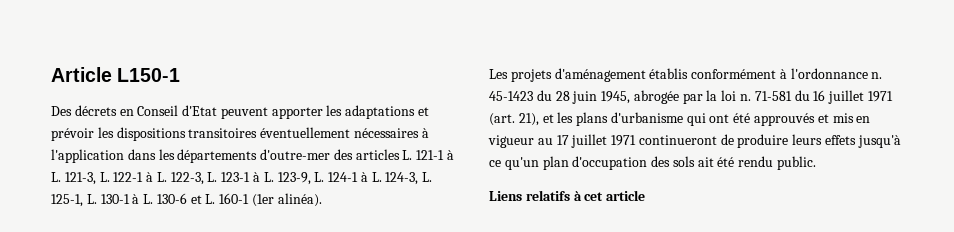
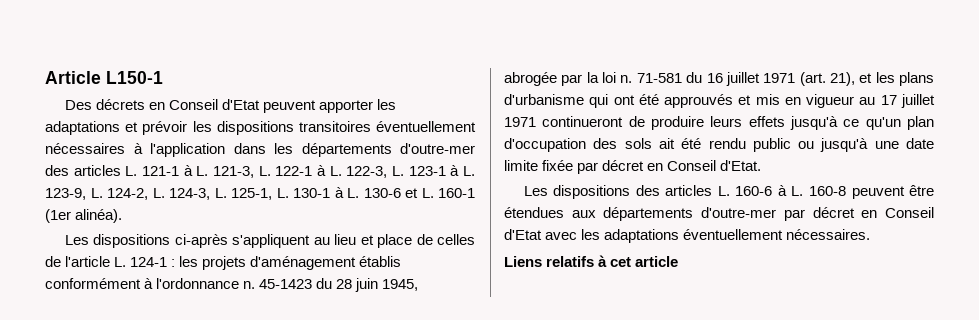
[328,172,368,182] 124-1 à -> [107,188,148,200] 124-2,
(508, 74) none -> [93,234,475,248] [45,256,199,267] dispositions ci-après s'appliquent au lieu et place de celles de l'article L. 124-1 : les
[777,156,817,170] public. -> [752,138,935,152] [504,160,762,174] [523,185,935,199] [504,207,934,221] [504,229,871,243] public ou jusqu'à une date limite fixée par décret en Conseil d'Etat. // Les dispositions des articles L. 160-6 à L. 160-8 peuvent être étendues aux départements d'outre-mer par décret en Conseil d'Etat avec les adaptations éventuellement nécessaires.

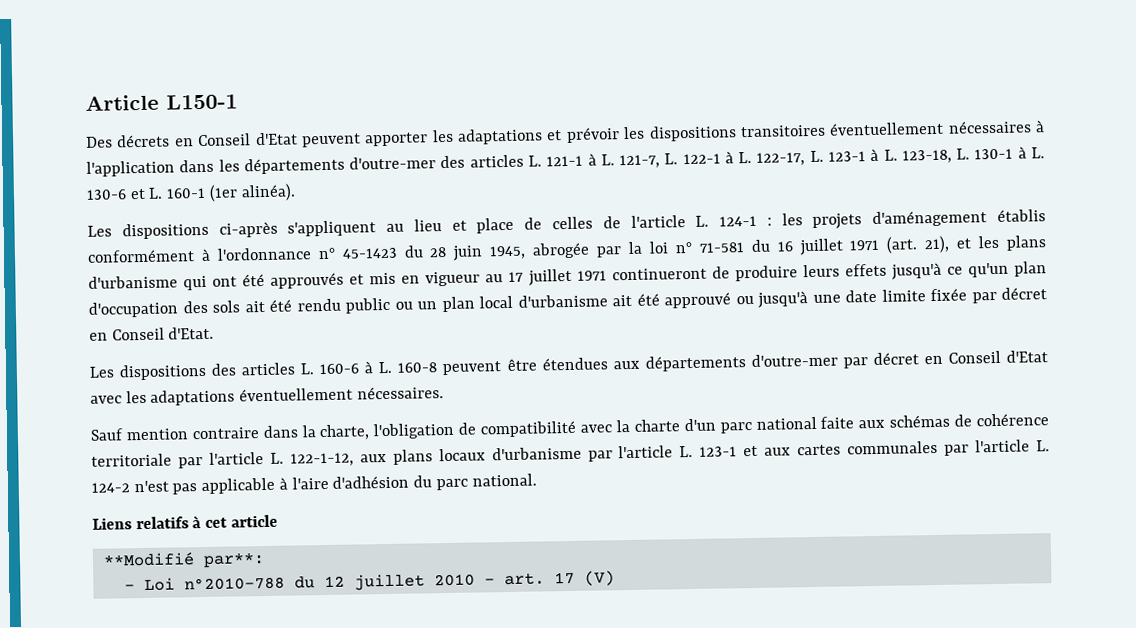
[212,166,254,178] 121-3, -> [619,154,661,169] 121-7,
[346,166,388,178] 122-3, -> [756,152,806,166] 122-17,
[45,188,272,200] 123-9, L. 124-2, L. 124-3, L. 125-1, -> [901,149,952,164] 123-18,
[243,281,256,289] n. -> [317,247,336,260] n°
[620,75,633,83] n. -> [674,241,693,254] n°
(815, 145) none -> [417,292,754,313] un plan local d'urbanisme ait été approuvé ou
(871, 234) none -> [90,413,1050,441] [91,439,1050,469] [91,473,537,495] // Sauf mention contraire dans la charte, l'obligation de compatibilité avec la charte d'un parc national faite aux schémas de cohérence territoriale par l'article L. 122-1-12, aux plans locaux d'urbanisme par l'article L. 123-1 et aux cartes communales par l'article L. 124-2 n'est pas applicable à l'aire d'adhésion du parc national.
(679, 261) none -> [102,552,265,569] [123,570,615,592] // **Modifié par**: // - Loi n°2010-788 du 12 juillet 2010 - art. 17 (V)

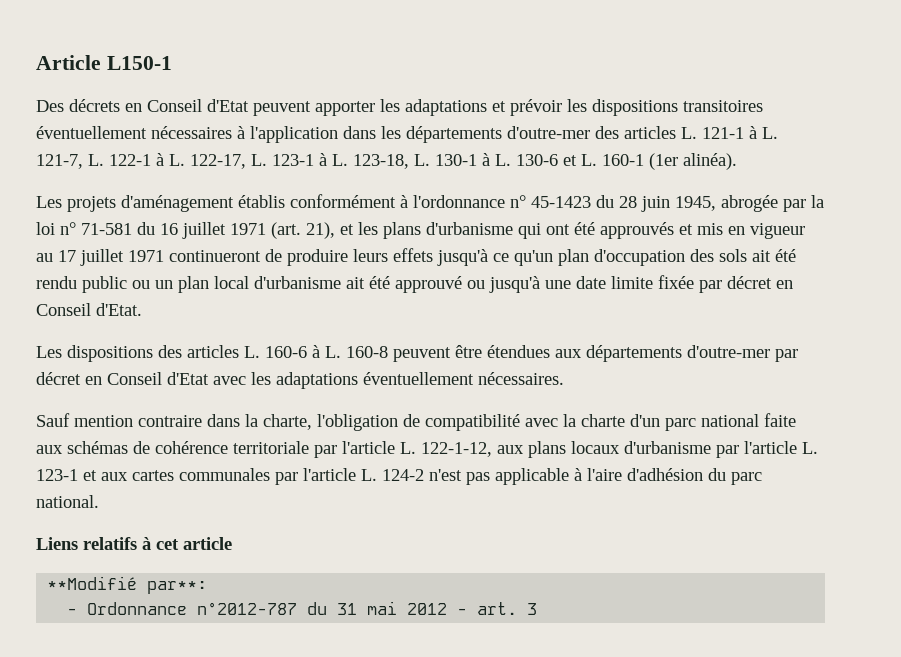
[121,213,803,240] dispositions ci-après s'appliquent au lieu et place de celles de l'article L. 124-1 : les -> (62, 202) none
[143,570,615,592] Loi n°2010-788 du 12 juillet 2010 - art. 17 (V) -> [87,601,538,615] Ordonnance n°2012-787 du 31 mai 2012 - art. 3

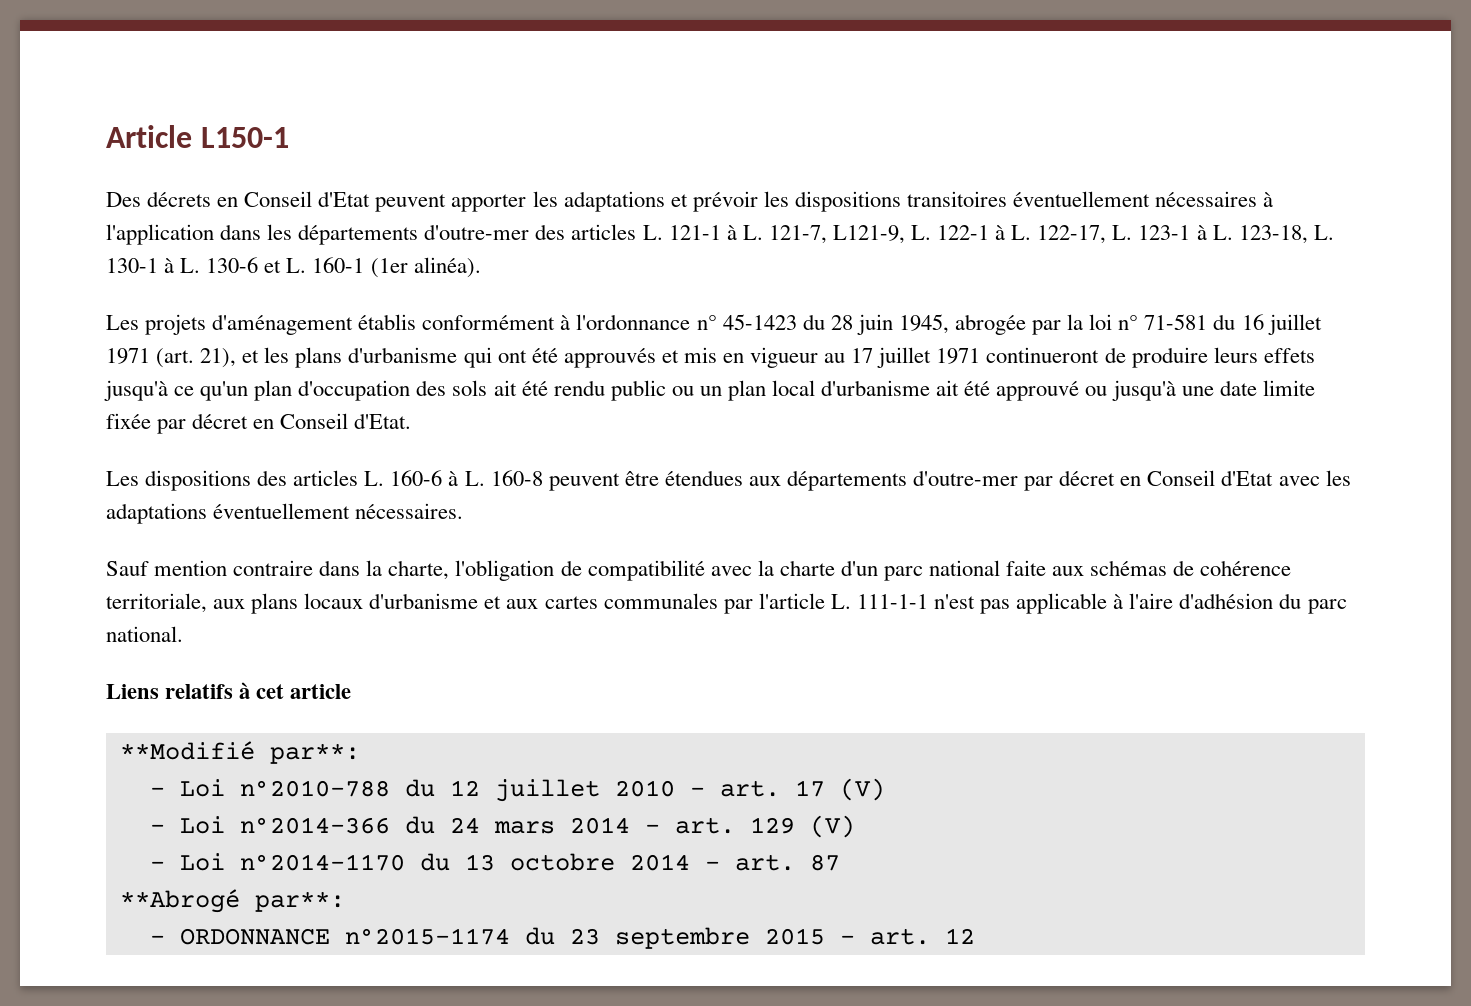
(83, 161) none -> [832,225,905,244] L121-9,
[233,441,818,458] [36,469,78,481] territoriale par l'article L. 122-1-12, aux plans locaux d'urbanisme par l'article L. 123-1 -> [106,593,479,614] territoriale, aux plans locaux d'urbanisme
[382,469,424,481] 124-2 -> [856,594,928,609] 111-1-1
[87,601,538,615] Ordonnance n°2012-787 du 31 mai 2012 - art. 3 -> [179,778,885,802] [149,815,855,838] [149,853,840,871] [119,889,345,913] [149,927,975,949] Loi n°2010-788 du 12 juillet 2010 - art. 17 (V) // - Loi n°2014-366 du 24 mars 2014 - art. 129 (V) // - Loi n°2014-1170 du 13 octobre 2014 - art. 87 // **Abrogé par**: // - ORDONNANCE n°2015-1174 du 23 septembre 2015 - art. 12

